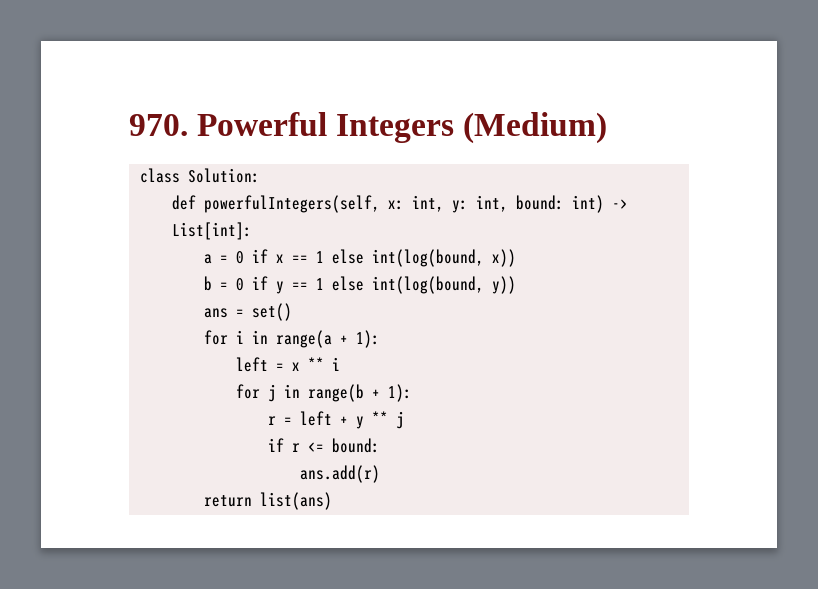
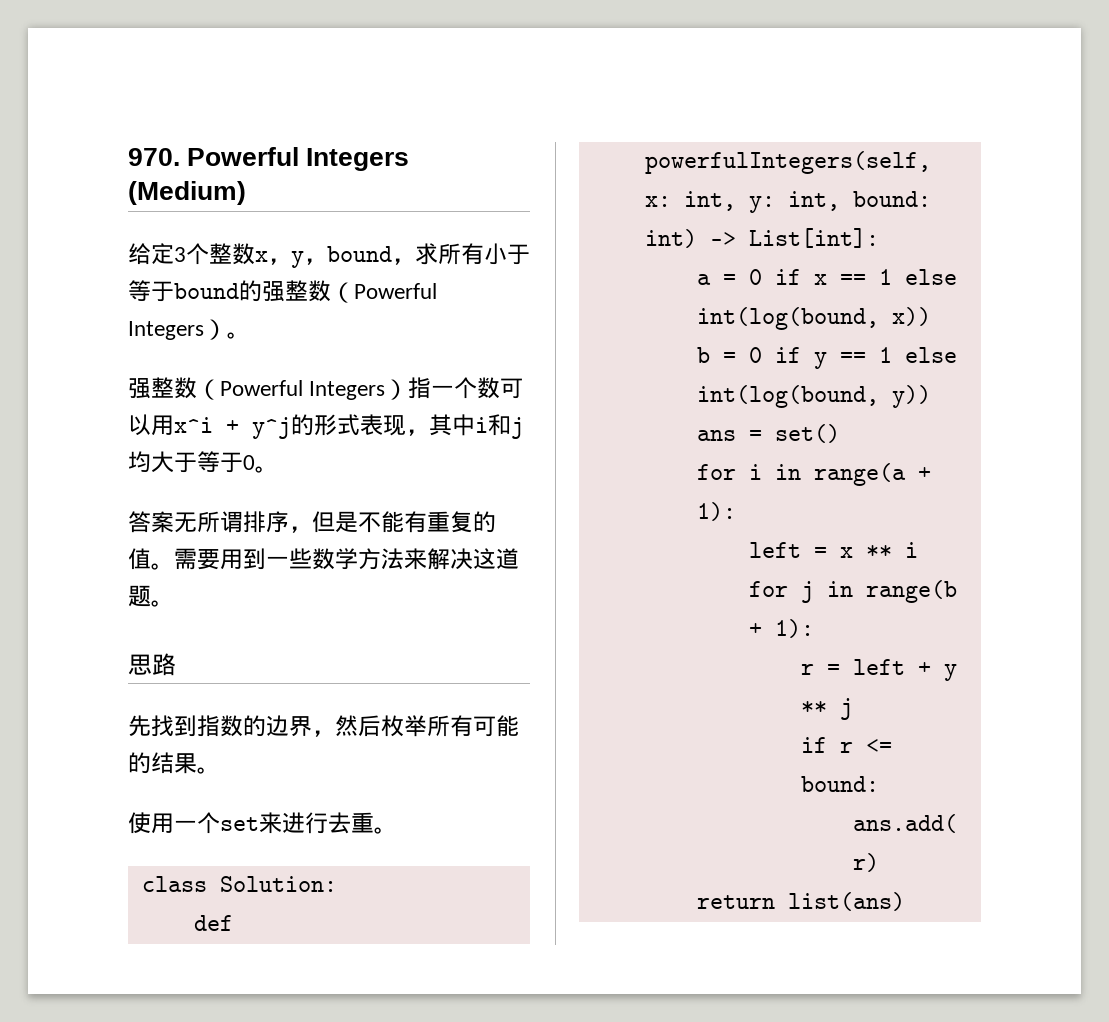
(608, 128) none -> [128,243,530,268] [128,280,437,303] [128,319,250,340] [128,377,524,400] [128,414,524,439] [128,451,278,473] [128,511,496,533] [128,548,519,570] [128,585,174,607] [128,653,176,676] [128,715,519,737] [128,752,220,774] [128,812,397,834] // 给定3个整数x，y，bound，求所有小于等于bound的强整数（Powerful Integers）。 // 强整数（Powerful Integers）指一个数可以用x^i + y^j的形式表现，其中i和j均大于等于0。 // 答案无所谓排序，但是不能有重复的值。需要用到一些数学方法来解决这道题。 // 思路 // 先找到指数的边界，然后枚举所有可能的结果。 // 使用一个set来进行去重。

